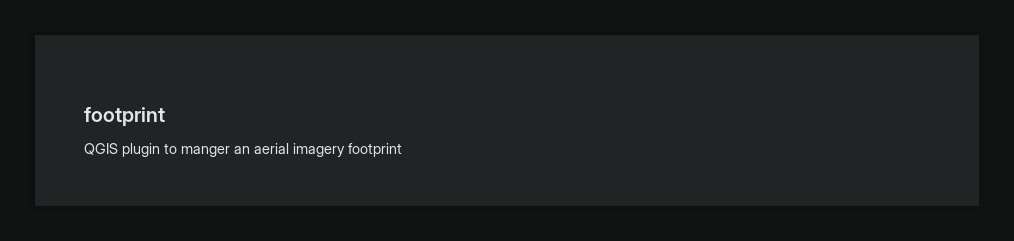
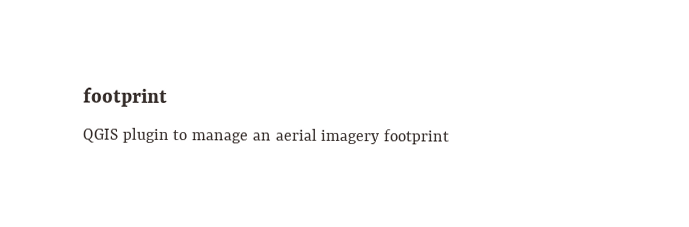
[181,146,230,157] manger -> [191,132,249,144] manage

